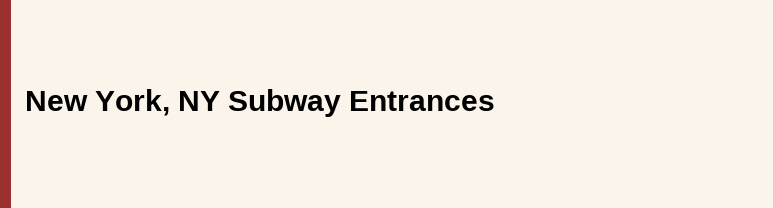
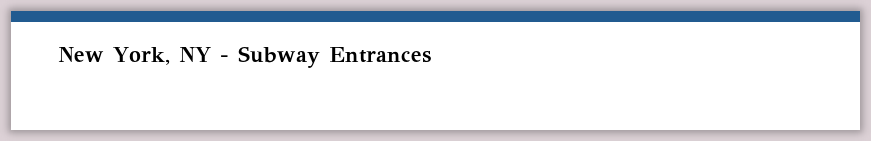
(221, 101) none -> [219,55,229,62] -

